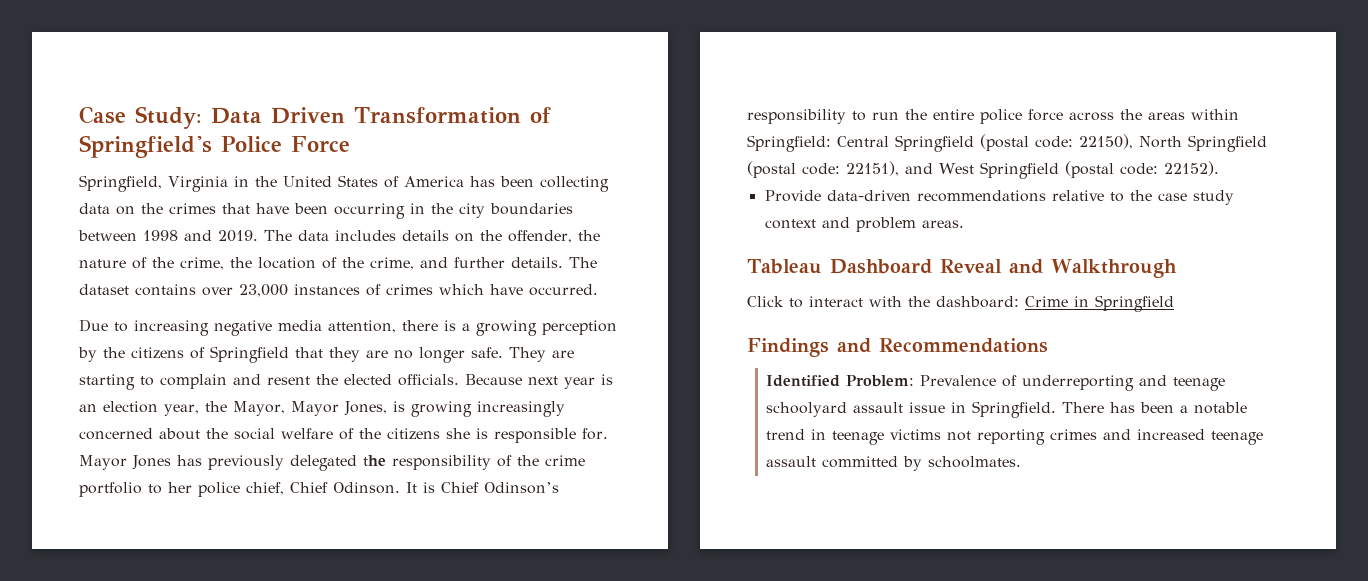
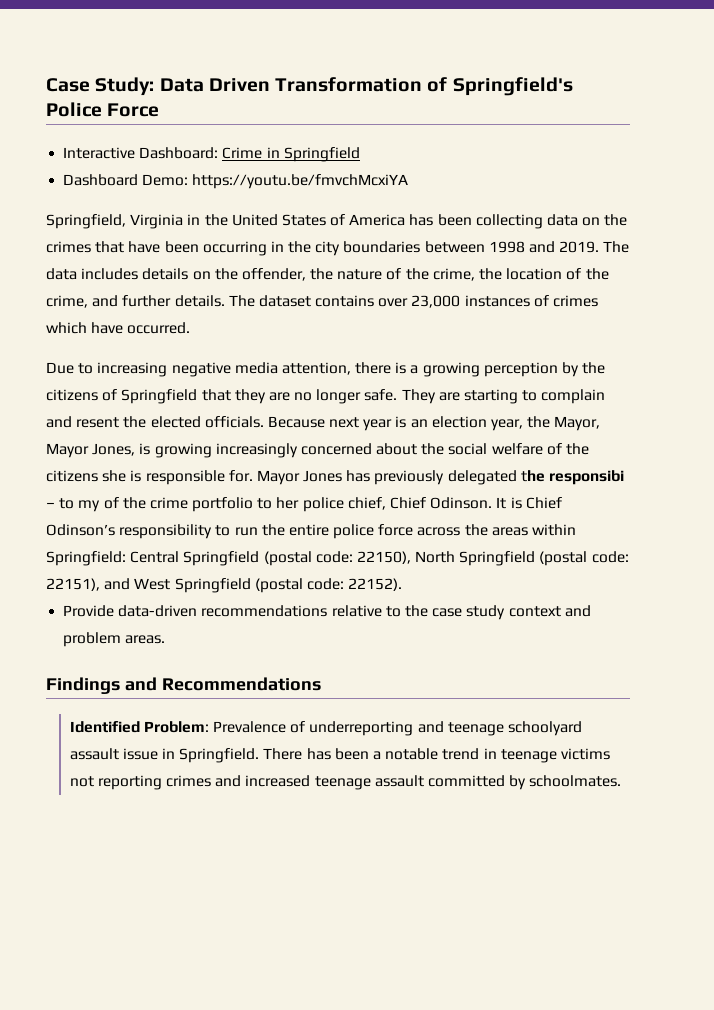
(350, 144) none -> [63,147,360,162] [63,174,409,189] // Interactive Dashboard: Crime in Springfield // Dashboard Demo: https://youtu.be/fmvchMcxiYA
[392,455,491,470] responsibility -> [549,470,625,485] [46,498,101,512] responsibi – to my
[747,259,1177,278] [747,295,1174,312] // Tableau Dashboard Reveal and Walkthrough // Click to interact with the dashboard: Crime in Springfield -> (166, 639) none

